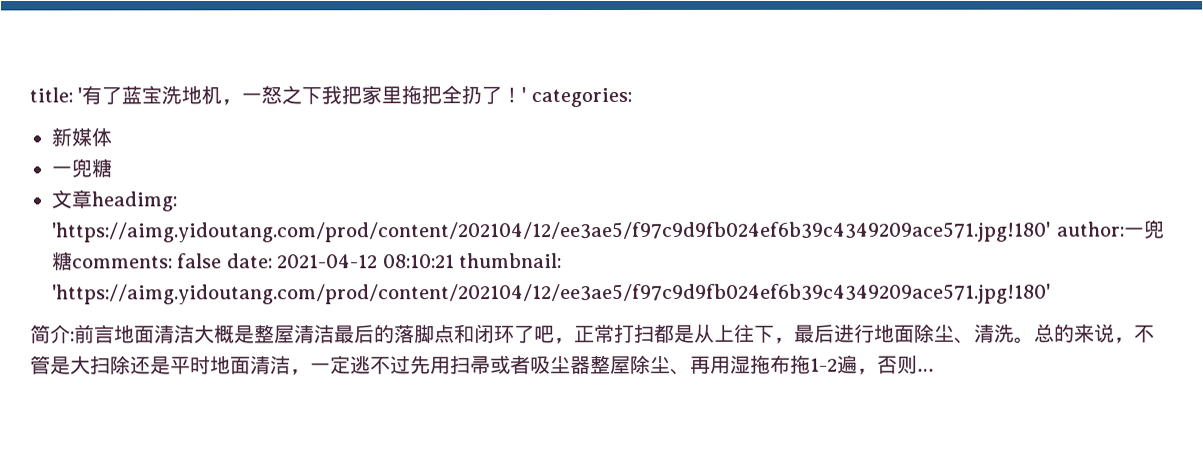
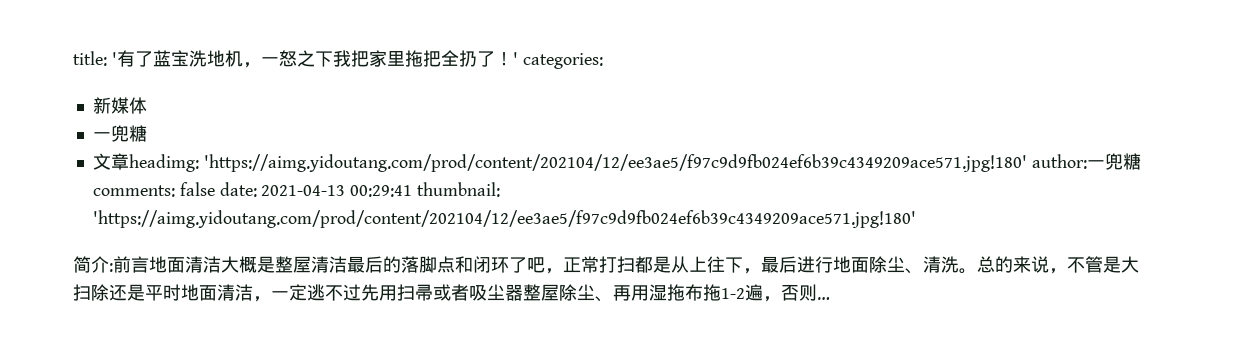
[277,254,455,269] 2021-04-12 08:10:21 -> [261,185,413,197] 2021-04-13 00:29:41

